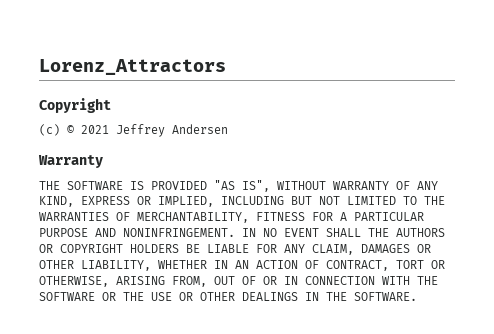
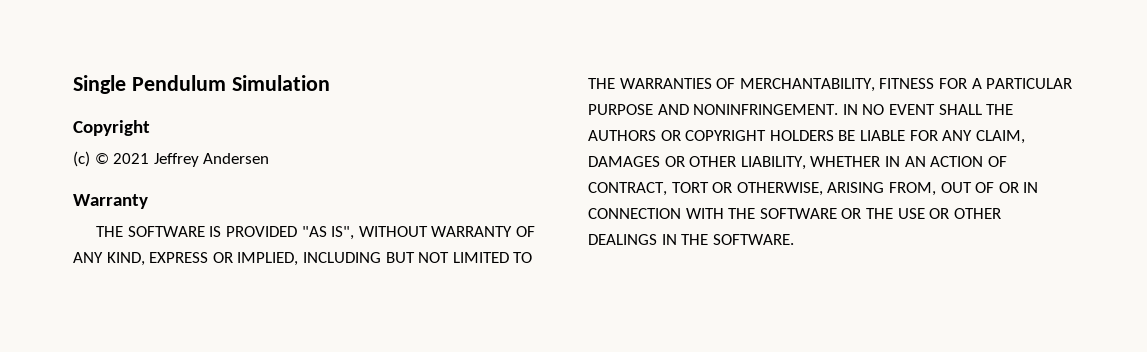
[39,59,226,75] Lorenz_Attractors -> [73,75,330,94] Single Pendulum Simulation

